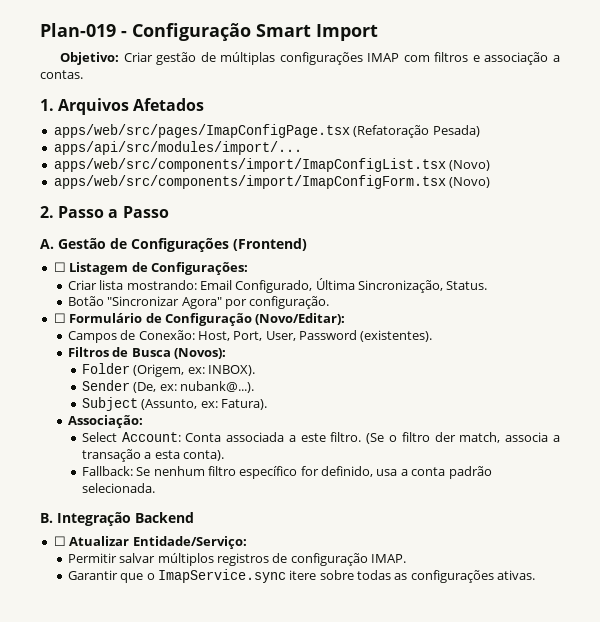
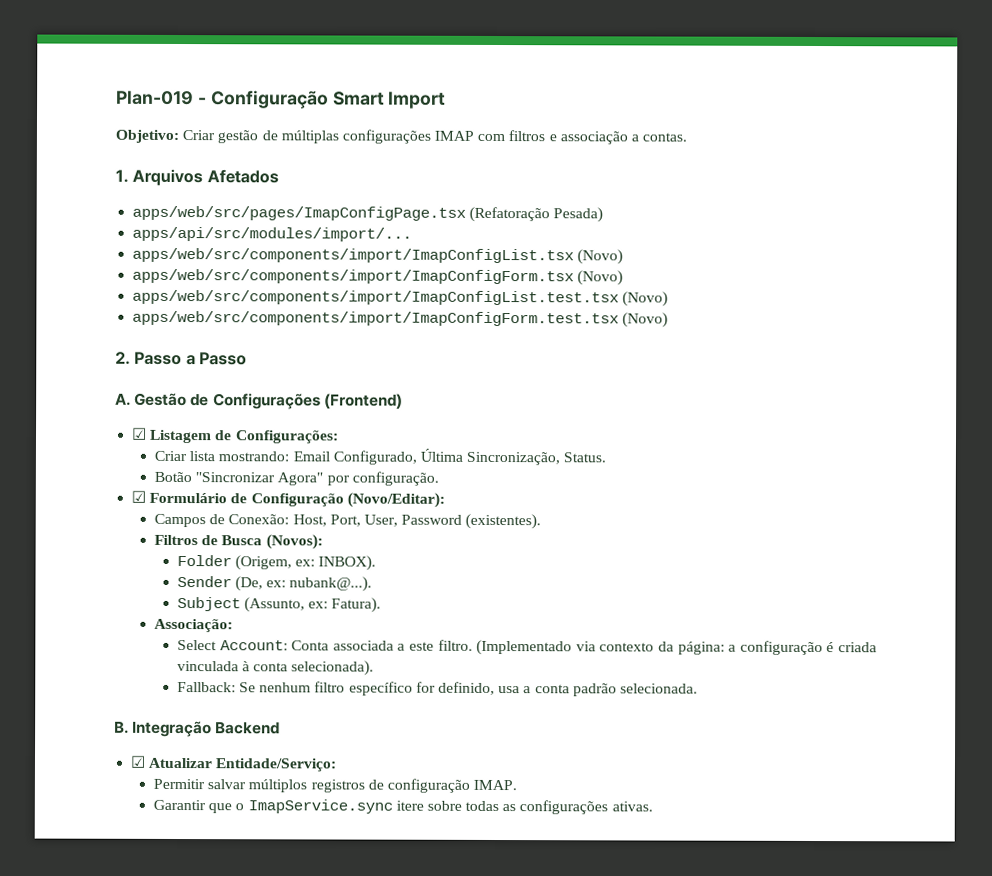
(491, 182) none -> [132,289,669,307] [132,310,669,328] // apps/web/src/components/import/ImapConfigList.test.tsx (Novo) // apps/web/src/components/import/ImapConfigForm.test.tsx (Novo)
[53,262,66,272] ☐ -> [131,427,148,440] ☑
[53,313,66,323] ☐ -> [131,490,147,503] ☑
[366,432,560,444] [81,449,224,462] (Se o filtro der match, associa a transação a esta conta). -> [476,639,877,656] [176,660,375,676] (Implementado via contexto da página: a configuração é criada vinculada à conta selecionada).
[53,536,66,546] ☐ -> [130,755,146,768] ☑

